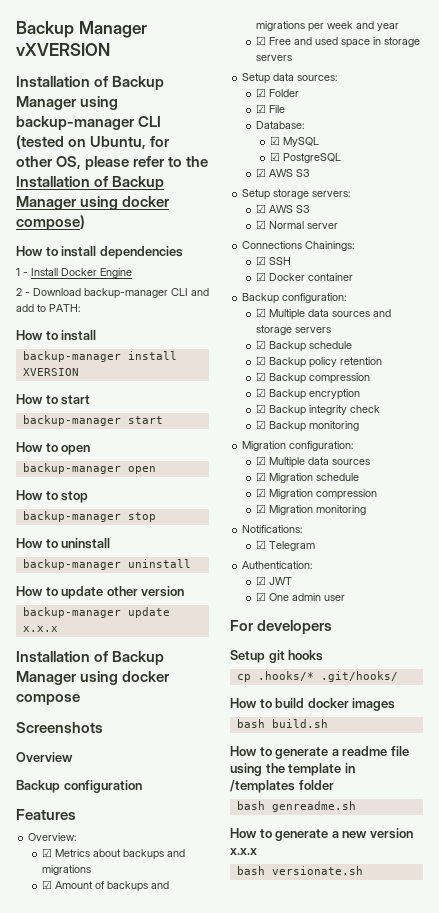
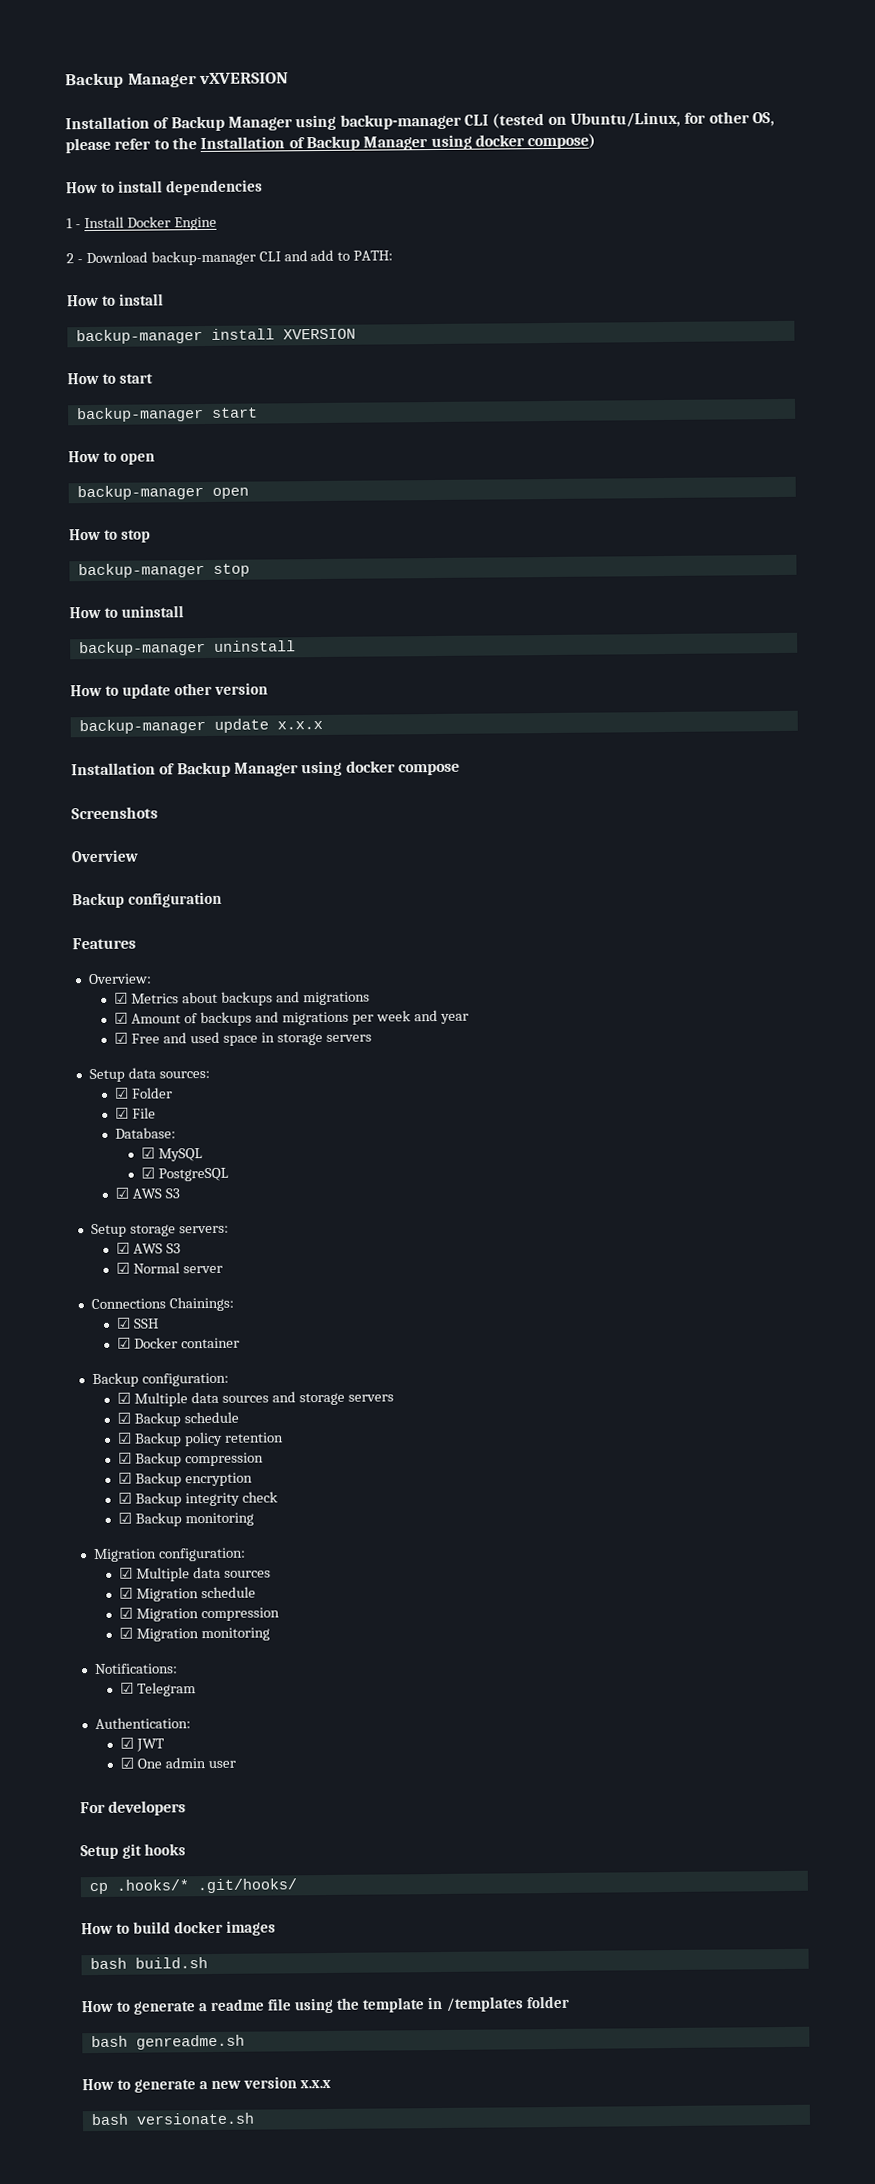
[90,136,147,149] Ubuntu, -> [569,111,681,128] Ubuntu/Linux,

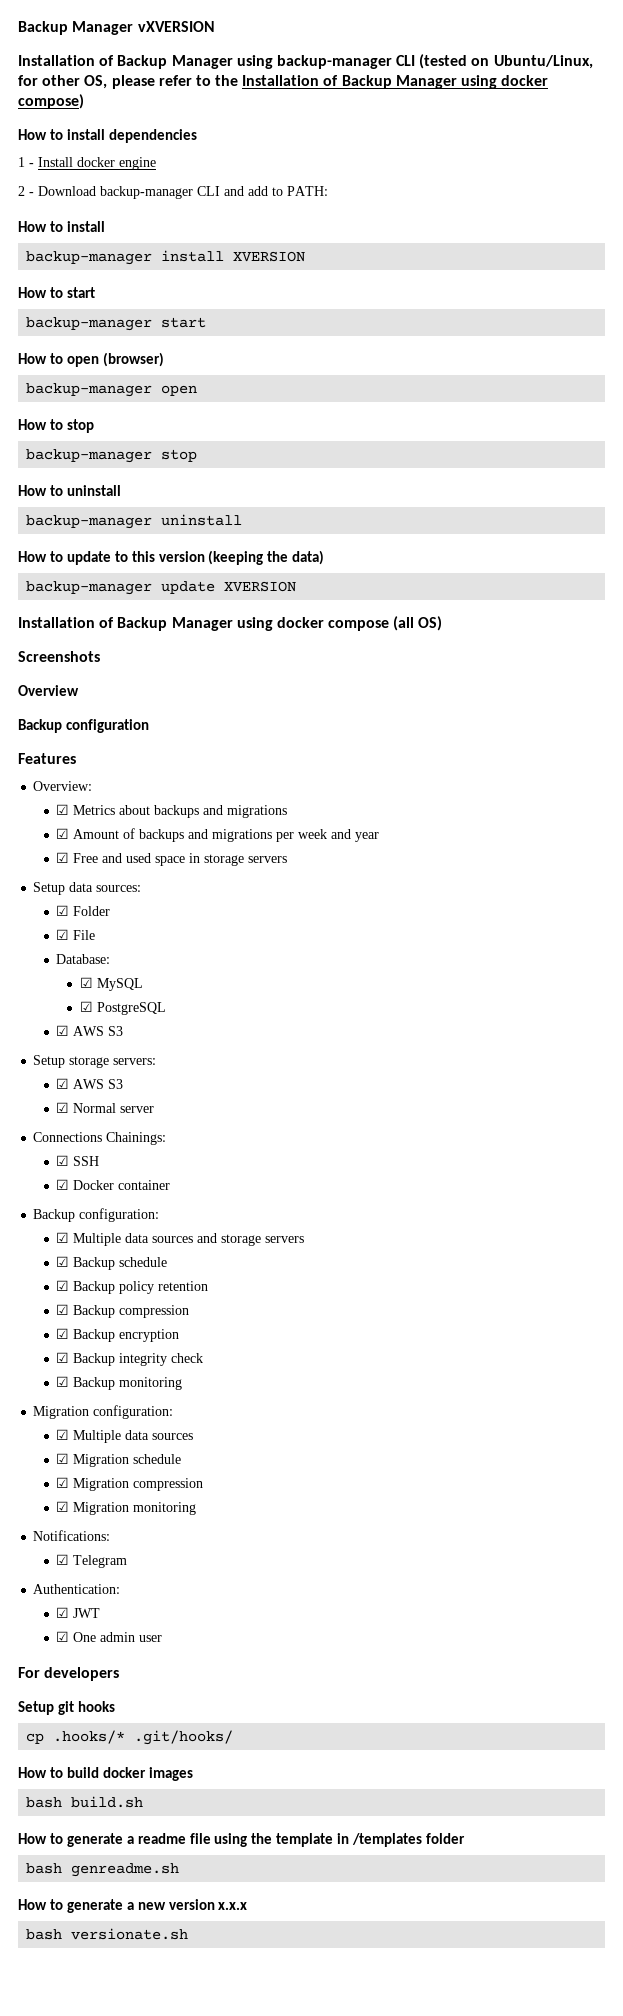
[126,216,217,231] Docker Engine -> [77,157,156,170] docker engine
(156, 459) none -> [102,352,164,367] (browser)
[174,682,269,696] other version -> [114,550,325,565] to this version (keeping the data)
[276,720,323,730] x.x.x -> [224,581,297,592] XVERSION
(460, 769) none -> [393,616,443,631] (all OS)

